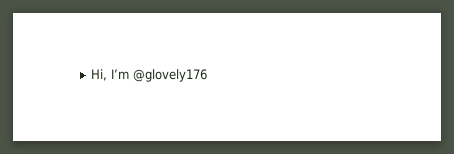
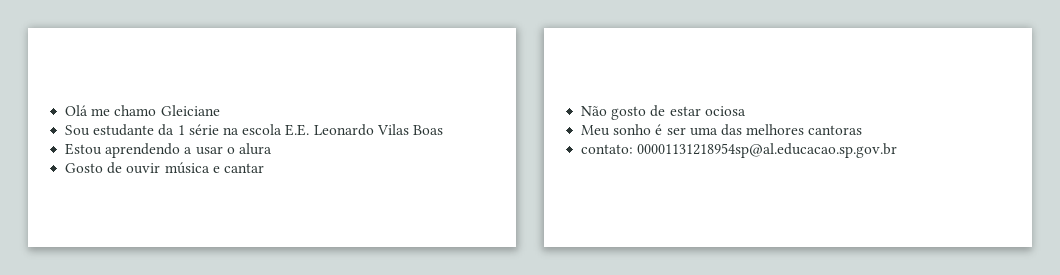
[90,69,207,82] Hi, I’m @glovely176 -> [65,105,220,116] [65,124,443,136] [65,143,272,158] [65,162,264,174] [581,105,746,120] [581,124,863,136] [581,143,898,158] Olá me chamo Gleiciane // Sou estudante da 1 série na escola E.E. Leonardo Vilas Boas // Estou aprendendo a usar o alura // Gosto de ouvir música e cantar // Não gosto de estar ociosa // Meu sonho é ser uma das melhores cantoras // contato: 00001131218954sp@al.educacao.sp.gov.br

